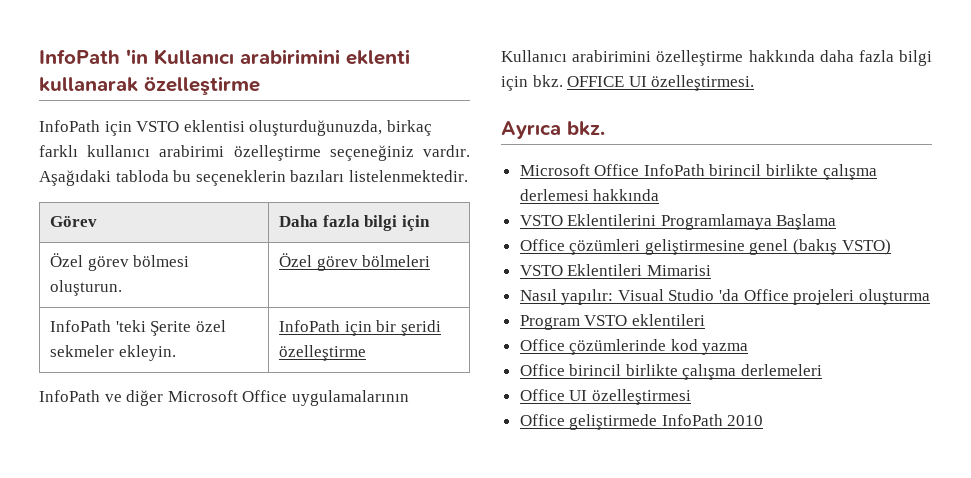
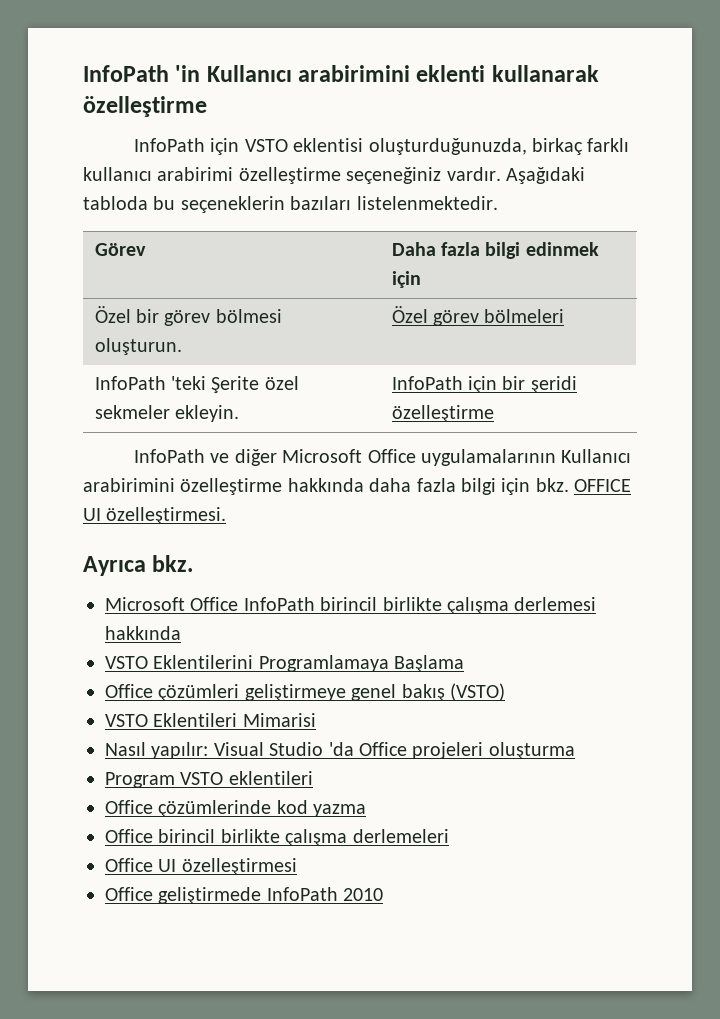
(398, 223) none -> [525,242,599,256] edinmek
(83, 260) none -> [136,309,160,323] bir
[644,239,891,255] geliştirmesine genel (bakış VSTO) -> [244,683,505,701] geliştirmeye genel bakış (VSTO)

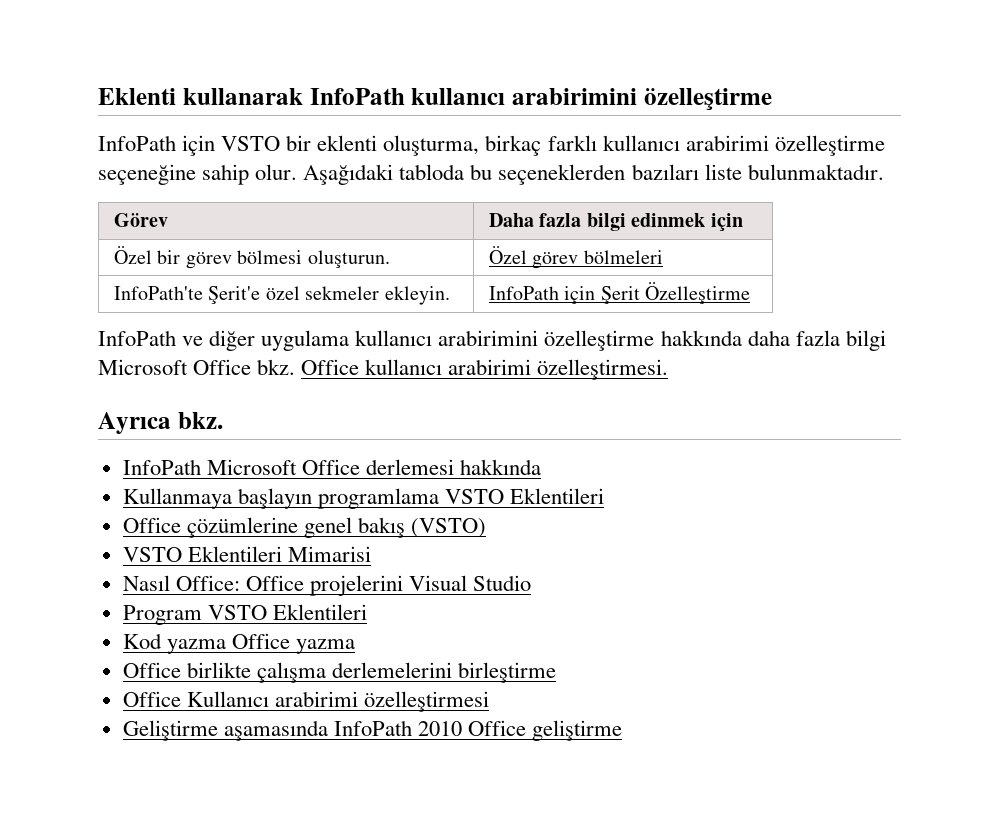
[83,65,599,82] InfoPath 'in Kullanıcı arabirimini eklenti kullanarak -> [98,88,637,105] Eklenti kullanarak InfoPath kullanıcı arabirimini
[293,138,527,155] eklentisi oluşturduğunuzda, -> [286,135,480,156] bir eklenti oluşturma,
[346,167,585,184] [83,196,498,213] seçeneğiniz vardır. Aşağıdaki tabloda bu seçeneklerin bazıları listelenmektedir. -> [98,164,884,185] seçeneğine sahip olur. Aşağıdaki tabloda bu seçeneklerden bazıları liste bulunmaktadır.
[94,376,260,393] InfoPath 'teki Şerite -> [114,286,261,304] InfoPath'te Şerit'e
[502,376,577,393] [391,405,494,422] bir şeridi özelleştirme -> [600,282,751,304] Şerit Özelleştirme
[282,449,632,466] Microsoft Office uygulamalarının Kullanıcı -> [261,330,433,351] uygulama kullanıcı
[501,478,632,495] [83,508,101,521] için bkz. OFFICE UI -> [98,359,532,375] Microsoft Office bkz. Office kullanıcı arabirimi
[105,597,597,614] [105,626,181,640] [105,655,465,672] [105,684,346,701] Microsoft Office InfoPath birincil birlikte çalışma derlemesi hakkında // VSTO Eklentilerini Programlamaya Başlama // Office çözümleri geliştirmeye -> [122,459,542,475] [122,488,605,509] [122,517,298,538] InfoPath Microsoft Office derlemesi hakkında // Kullanmaya başlayın programlama VSTO Eklentileri // Office çözümlerine
[151,742,209,759] yapılır: -> [175,575,403,596] Office: Office projelerini
[328,742,575,759] [105,771,313,788] [105,800,308,817] 'da Office projeleri oluşturma // Program VSTO eklentileri // Office çözümlerinde kod -> [122,604,367,625] [122,633,290,654] // Program VSTO Eklentileri // Kod yazma Office
[158,829,449,846] [105,858,177,872] birincil birlikte çalışma derlemeleri // Office UI -> [186,662,557,683] [122,691,358,707] birlikte çalışma derlemelerini birleştirme // Office Kullanıcı arabirimi
[105,887,384,904] Office geliştirmede InfoPath 2010 -> [122,720,623,741] Geliştirme aşamasında InfoPath 2010 Office geliştirme

